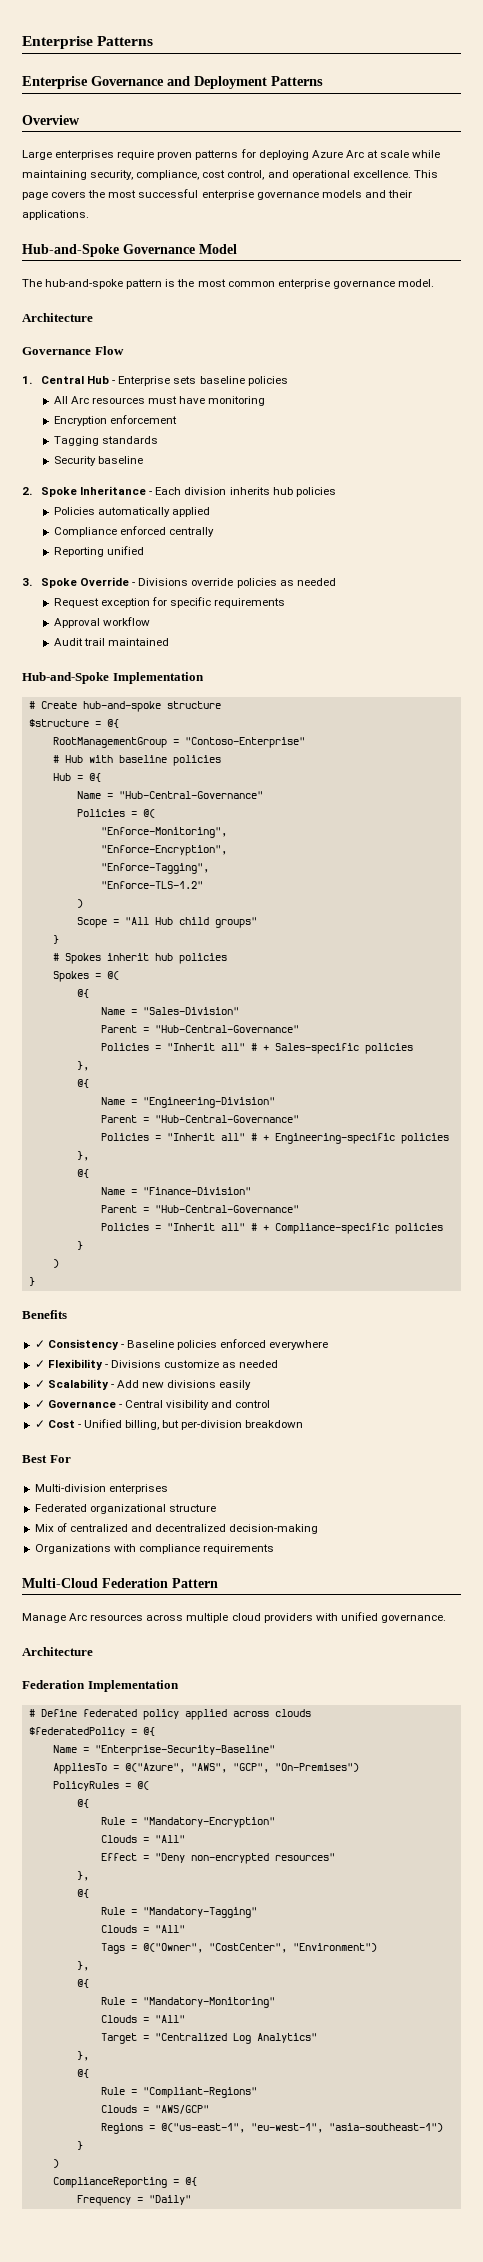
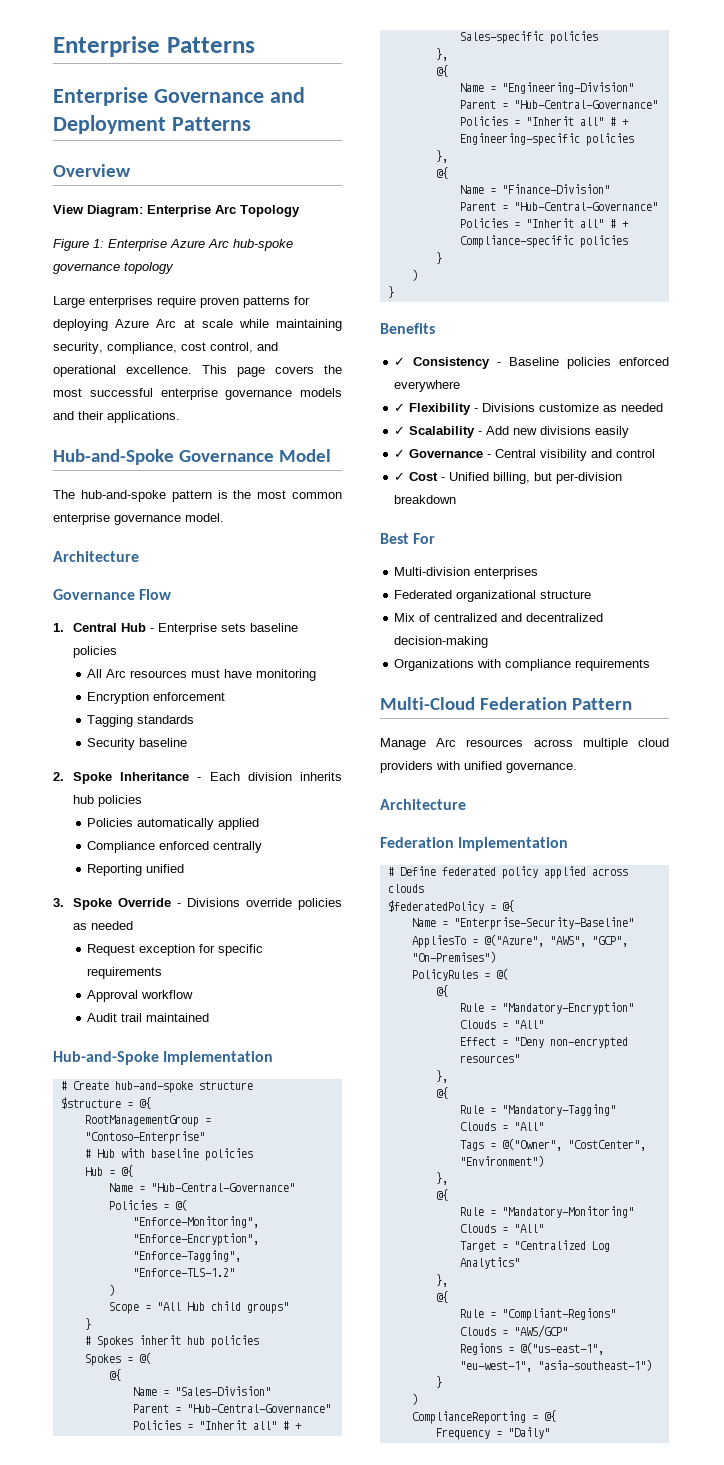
(80, 120) none -> [53,205,300,217] [53,239,293,251] [53,262,174,274] // View Diagram: Enterprise Arc Topology // Figure 1: Enterprise Azure Arc hub-spoke governance topology

